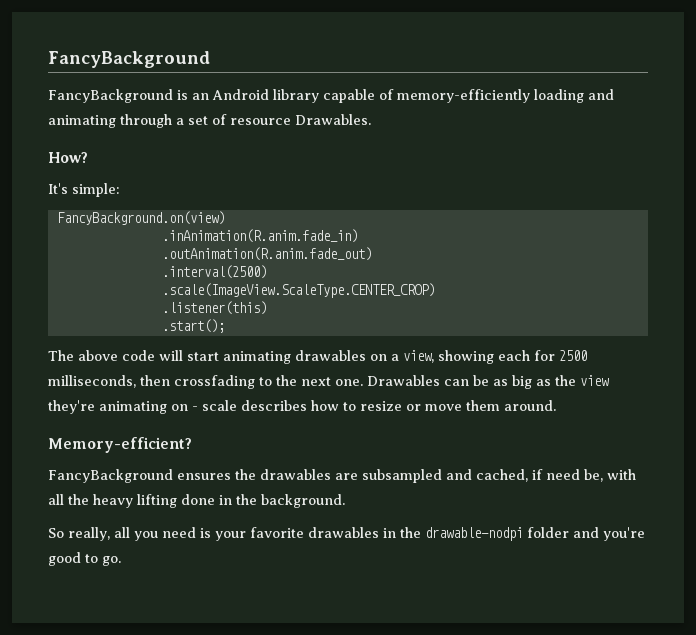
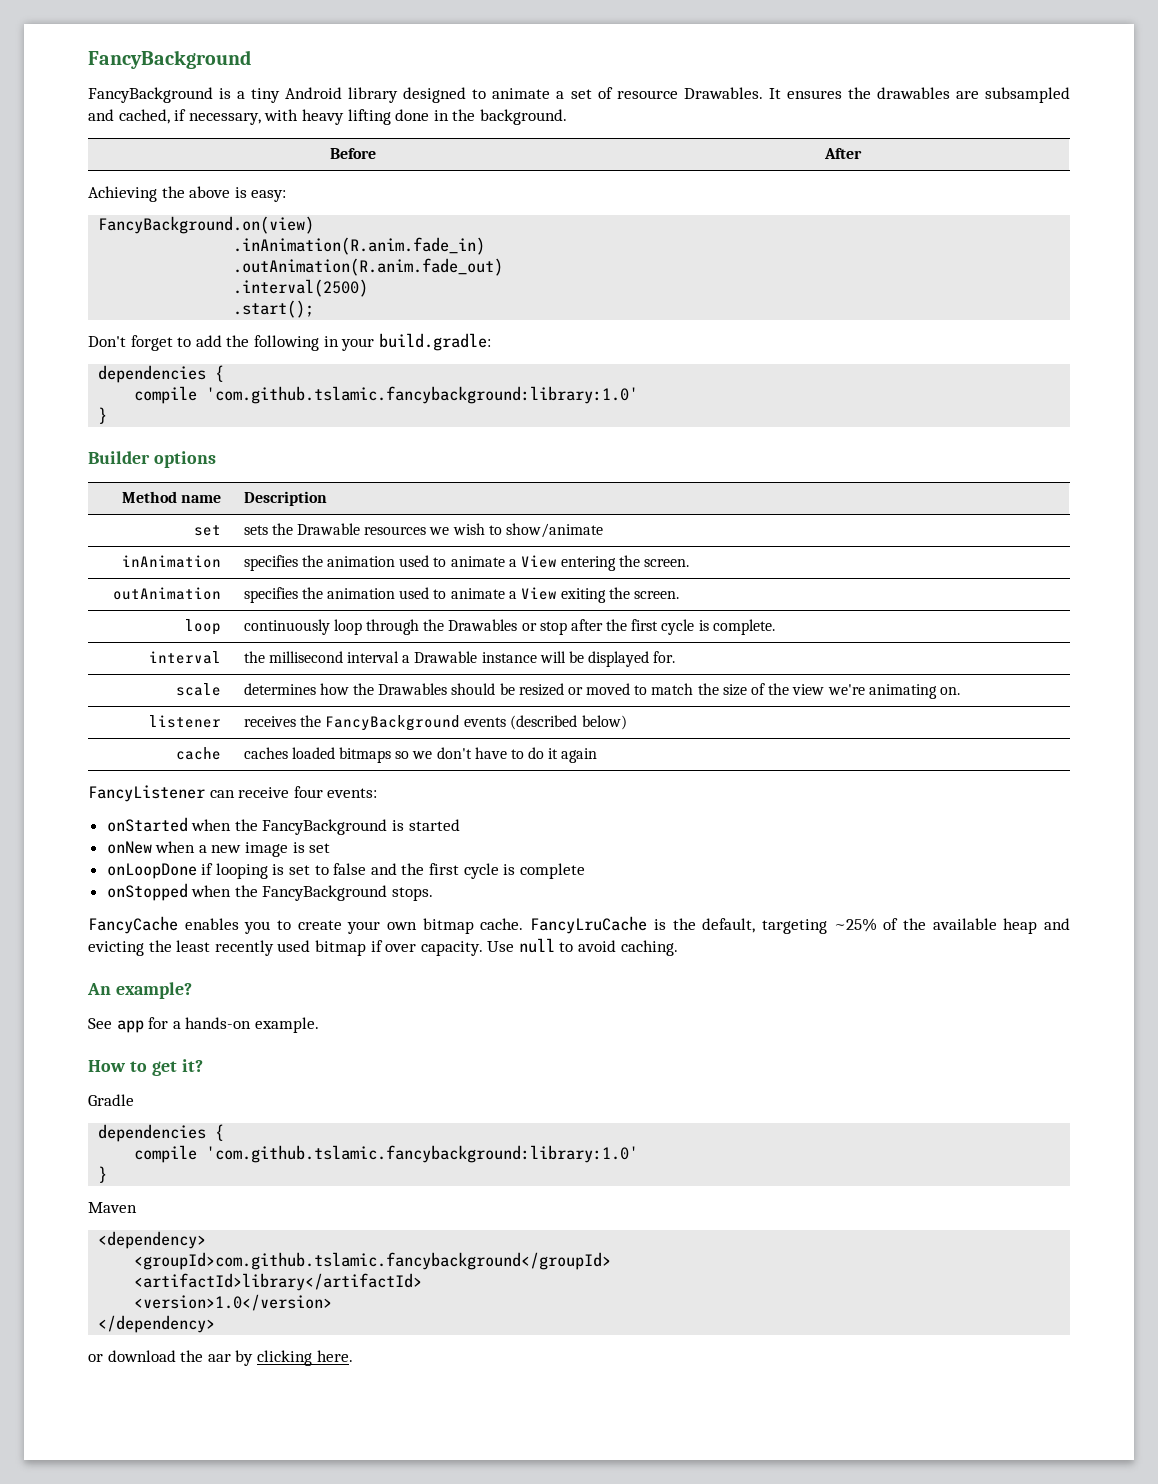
[192,89,614,103] [48,114,172,128] an Android library capable of memory-efficiently loading and animating through -> [237,87,551,103] a tiny Android library designed to animate
[48,152,88,163] [48,183,120,197] // How? // It's simple: -> [768,87,1070,103] [88,109,567,125] [329,148,376,159] [824,148,862,159] [88,186,287,202] It ensures the drawables are subsampled and cached, if necessary, with heavy lifting done in the background. // Before | After // Achieving the above is easy:
[161,283,435,298] [161,301,267,315] // .scale(ImageView.ScaleType.CENTER_CROP) // .listener(this) -> (369, 288) none
[48,350,587,364] [48,375,609,389] [48,400,556,414] [48,437,192,453] [48,469,636,483] [48,494,345,508] [48,527,645,541] [48,552,121,566] The above code will start animating drawables on a view, showing each for 2500 milliseconds, then crossfading to the next one. Drawables can be as big as the view they're animating on - scale describes how to resize or move them around. // Memory-efficient? // FancyBackground ensures the drawables are subsampled and cached, if need be, with all the heavy lifting done in the background. // So really, all you need is your favorite drawables in the drawable-nodpi folder and you're good to go. -> [88,333,491,351] [98,365,225,383] [134,386,639,404] [98,407,108,424] [88,451,216,468] [122,491,222,503] [243,491,327,506] [194,525,222,536] [243,523,603,538] [122,555,222,568] [243,555,690,571] [113,587,222,600] [243,587,680,603] [185,619,222,635] [243,619,775,635] [149,651,222,664] [243,651,676,667] [176,683,222,696] [243,683,960,699] [149,715,222,728] [243,715,627,731] [176,747,222,760] [243,747,598,763] [88,785,378,802] [106,817,460,835] [106,841,331,857] [106,863,585,879] [106,883,434,901] [88,916,1071,934] [88,938,678,956] [87,982,192,999] [88,1017,319,1033] [88,1059,203,1076] [88,1094,134,1106] [98,1124,225,1142] [134,1145,639,1163] [98,1166,108,1183] [88,1202,137,1213] [98,1231,207,1249] [134,1252,612,1270] [134,1273,423,1291] [134,1294,333,1311] [98,1315,216,1333] [88,1350,353,1366] Don't forget to add the following in your build.gradle: // dependencies { // compile 'com.github.tslamic.fancybackground:library:1.0' // } // Builder options // Method name | Description // set | sets the Drawable resources we wish to show/animate // inAnimation | specifies the animation used to animate a View entering the screen. // outAnimation | specifies the animation used to animate a View exiting the screen. // loop | continuously loop through the Drawables or stop after the first cycle is complete. // interval | the millisecond interval a Drawable instance will be displayed for. // scale | determines how the Drawables should be resized or moved to match the size of the view we're animating on. // listener | receives the FancyBackground events (described below) // cache | caches loaded bitmaps so we don't have to do it again // FancyListener can receive four events: // onStarted when the FancyBackground is started // onNew when a new image is set // onLoopDone if looping is set to false and the first cycle is complete // onStopped when the FancyBackground stops. // FancyCache enables you to create your own bitmap cache. FancyLruCache is the default, targeting ~25% of the available heap and evicting the least recently used bitmap if over capacity. Use null to avoid caching. // An example? // See app for a hands-on example. // How to get it? // Gradle // dependencies { // compile 'com.github.tslamic.fancybackground:library:1.0' // } // Maven // <dependency> // <groupId>com.github.tslamic.fancybackground</groupId> // <artifactId>library</artifactId> // <version>1.0</version> // </dependency> // or download the aar by clicking here.

